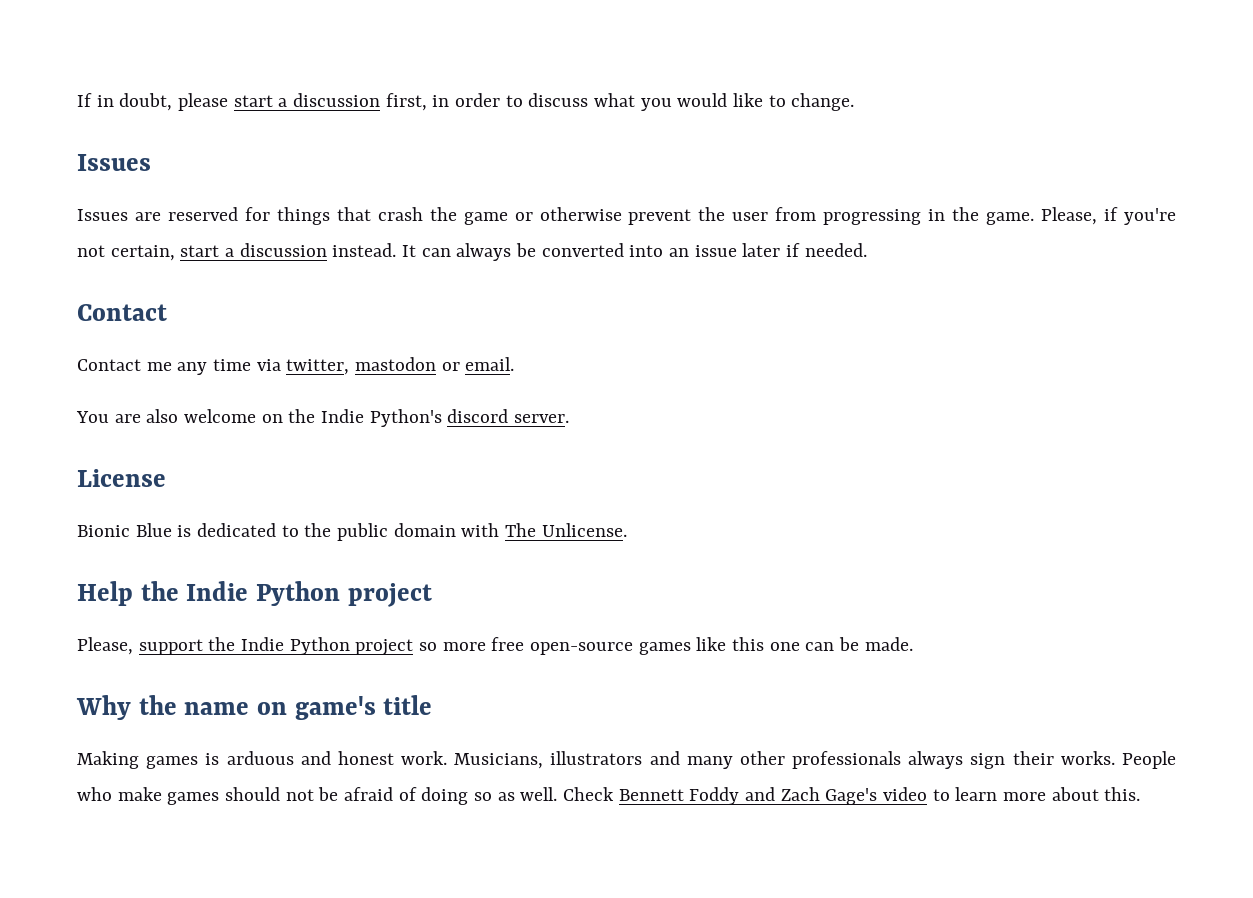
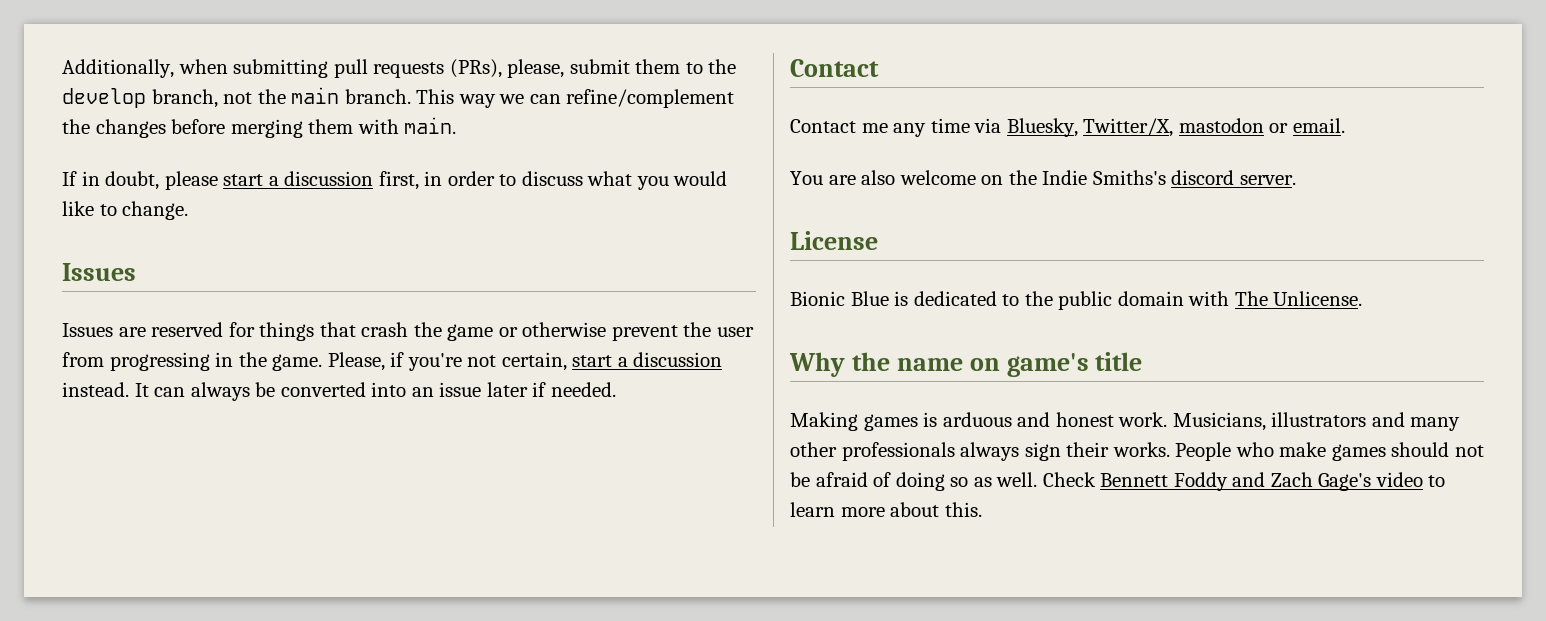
(77, 100) none -> [62,59,737,78] [62,87,735,108] [62,117,457,138] Additionally, when submitting pull requests (PRs), please, submit them to the develop branch, not the main branch. This way we can refine/complement the changes before merging them with main. //
[286,359,350,375] twitter, -> [1006,118,1174,137] Bluesky, Twitter/X,
[369,409,442,427] Python's -> [1092,170,1166,185] Smiths's
[77,581,432,607] [77,637,913,656] // Help the Indie Python project // Please, support the Indie Python project so more free open-source games like this one can be made. -> (1363, 298) none

